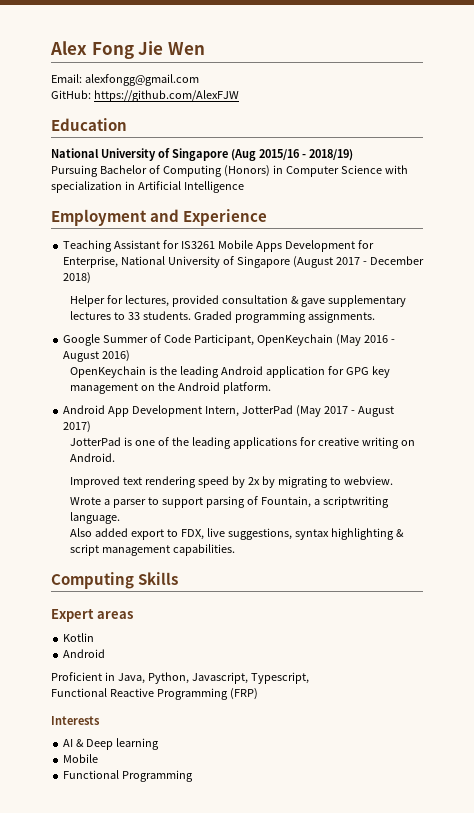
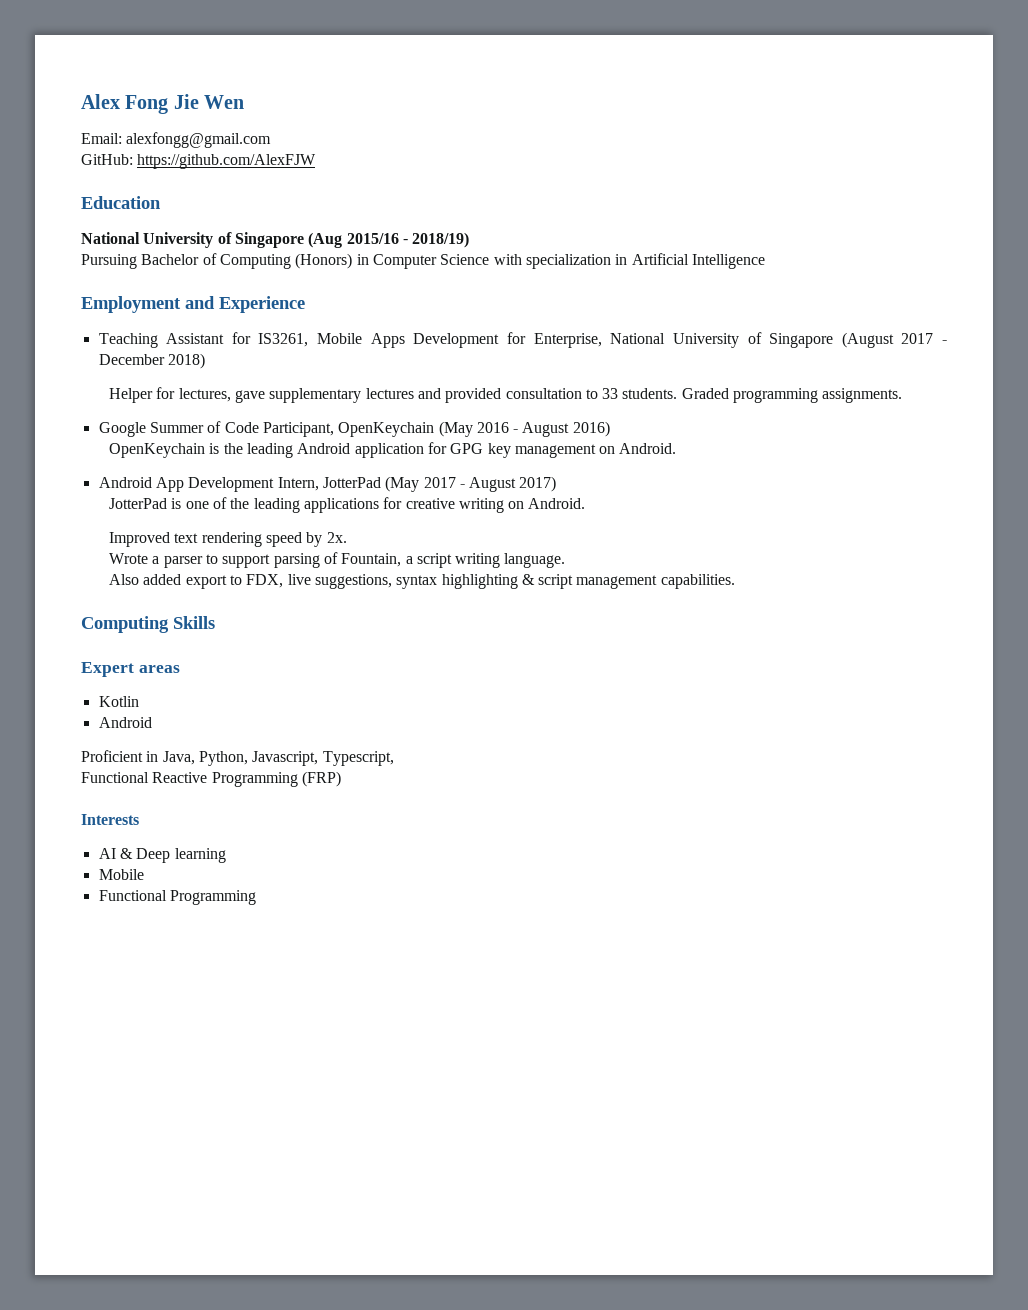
[181,241,216,249] IS3261 -> [258,333,309,347] IS3261,
[172,295,406,307] [70,311,112,320] provided consultation & gave supplementary lectures -> [234,388,582,403] gave supplementary lectures and provided consultation
[158,382,271,394] the Android platform. -> [619,443,677,454] Android.
[247,476,393,488] 2x by migrating to webview. -> [326,532,347,543] 2x.
[322,496,389,508] scriptwriting -> [416,553,501,568] script writing

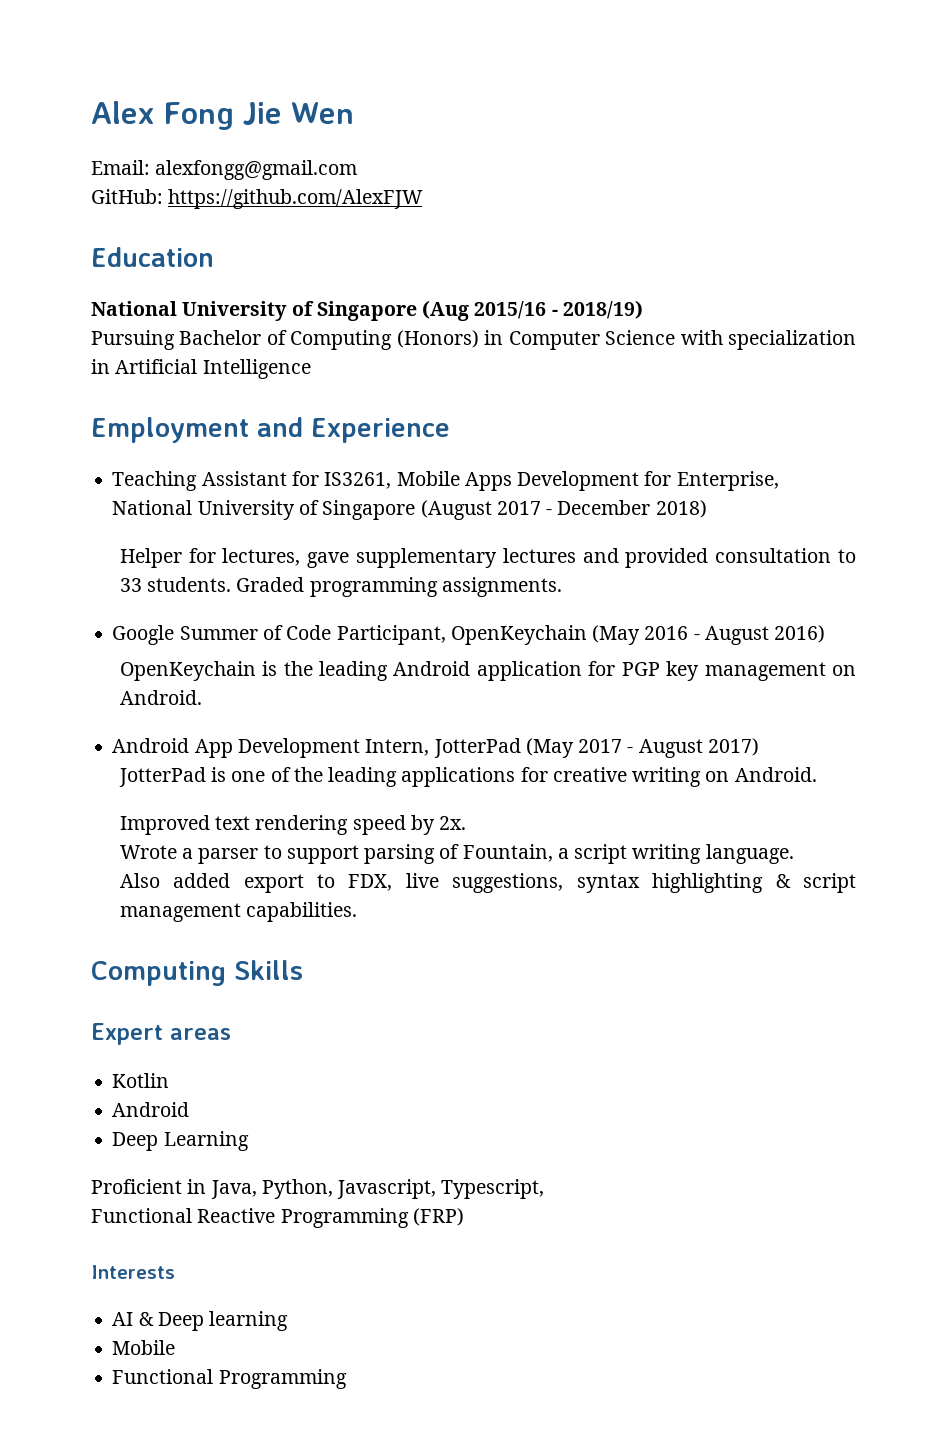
[450,443,484,454] GPG -> [621,662,660,676] PGP
(152, 722) none -> [112,1131,249,1151] // Deep Learning

